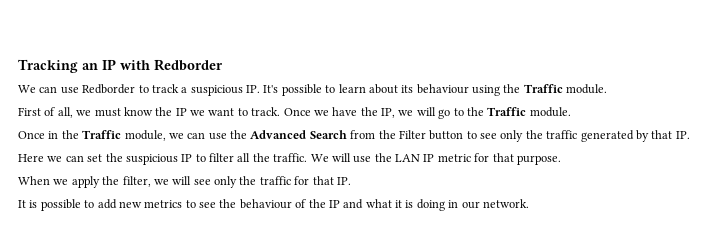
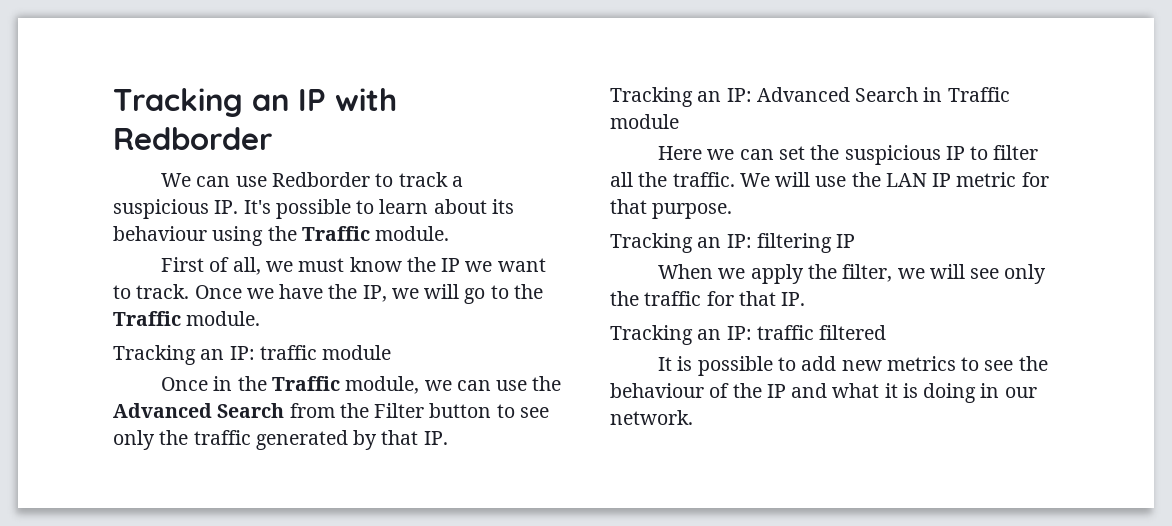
(571, 112) none -> [113,345,392,365] // Tracking an IP: traffic module
(690, 135) none -> [610,87,1010,107] [610,114,679,129] // Tracking an IP: Advanced Search in Traffic module
(561, 160) none -> [610,233,856,253] // Tracking an IP: filtering IP
(351, 181) none -> [610,325,887,345] // Tracking an IP: traffic filtered

